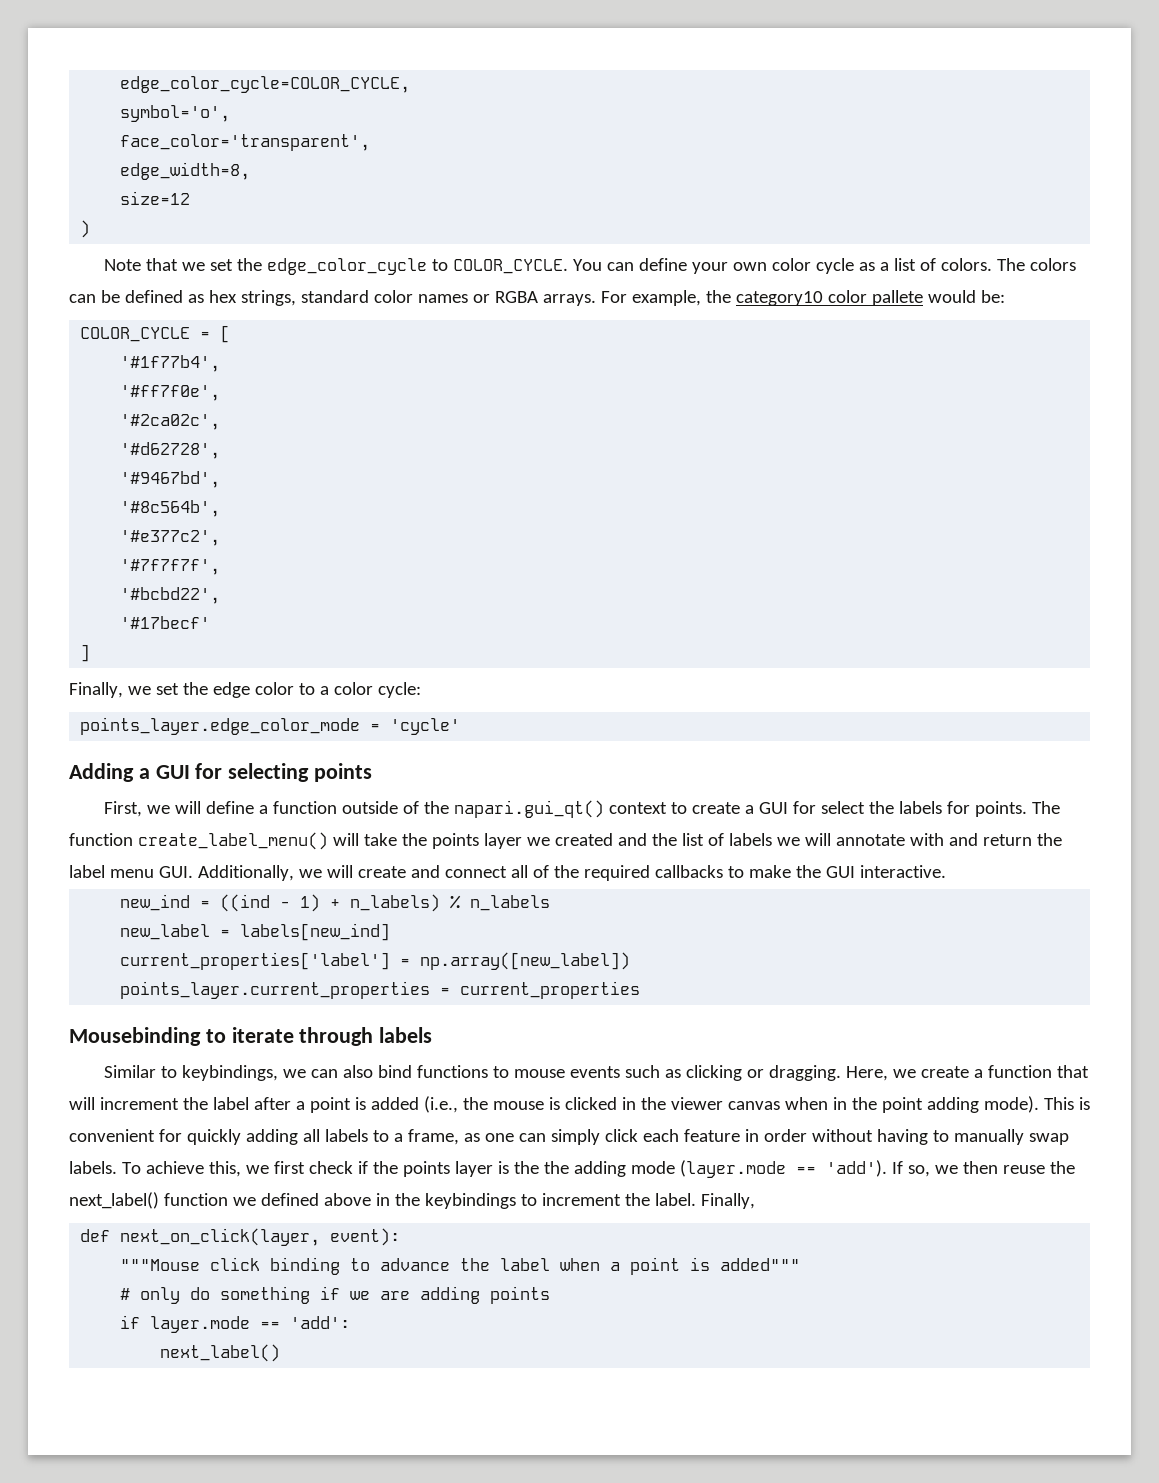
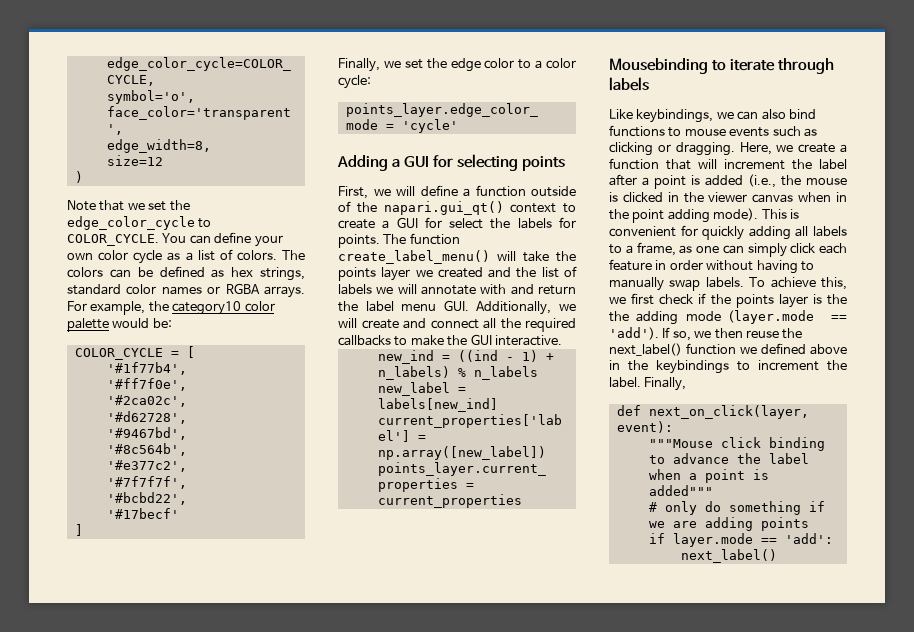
[871,290,923,306] pallete -> [67,318,109,332] palette
[532,865,549,878] of -> (496, 323) none
[104,1065,178,1078] Similar to -> [609,109,633,119] Like

